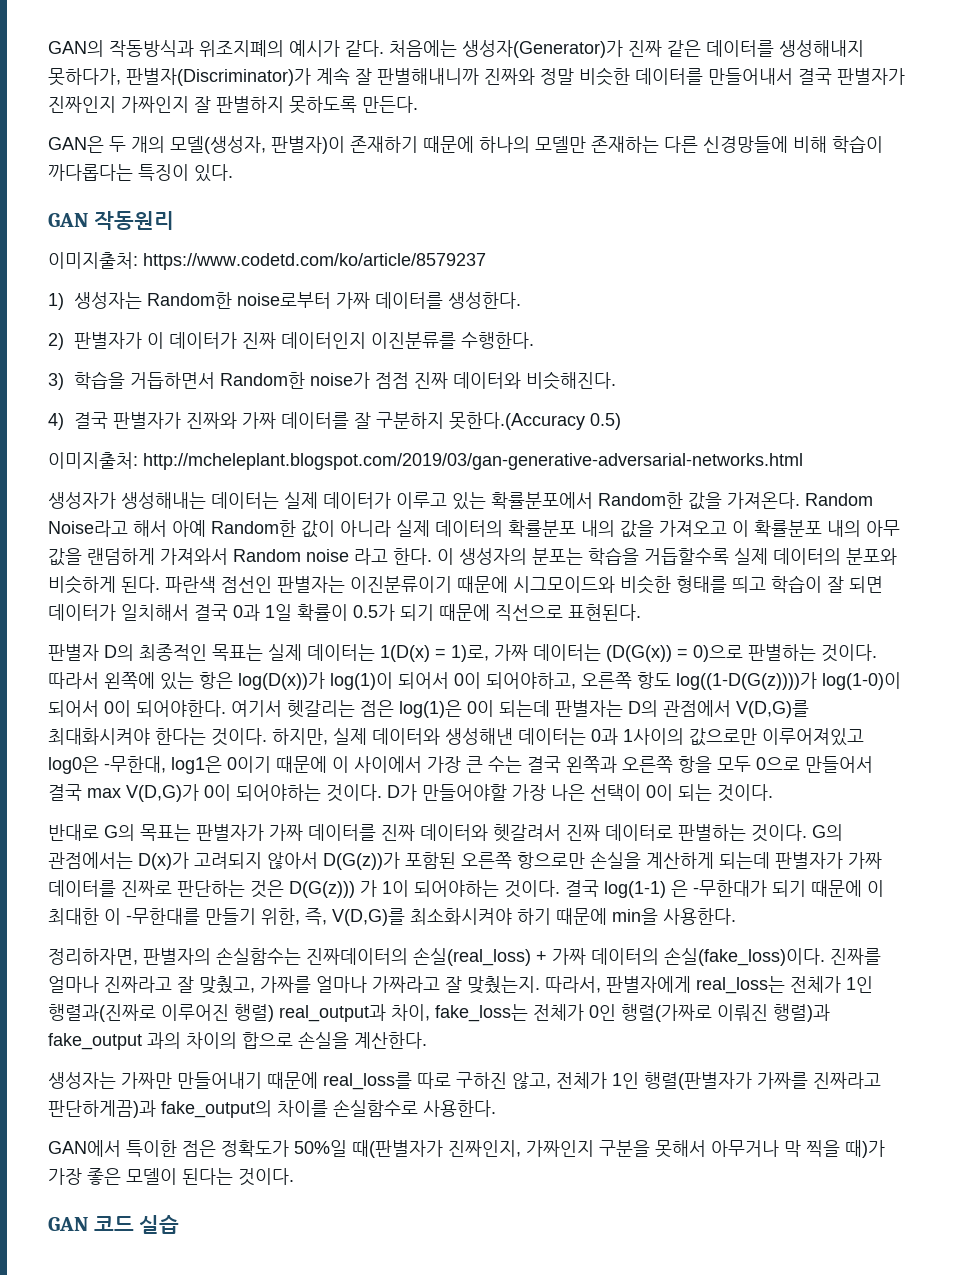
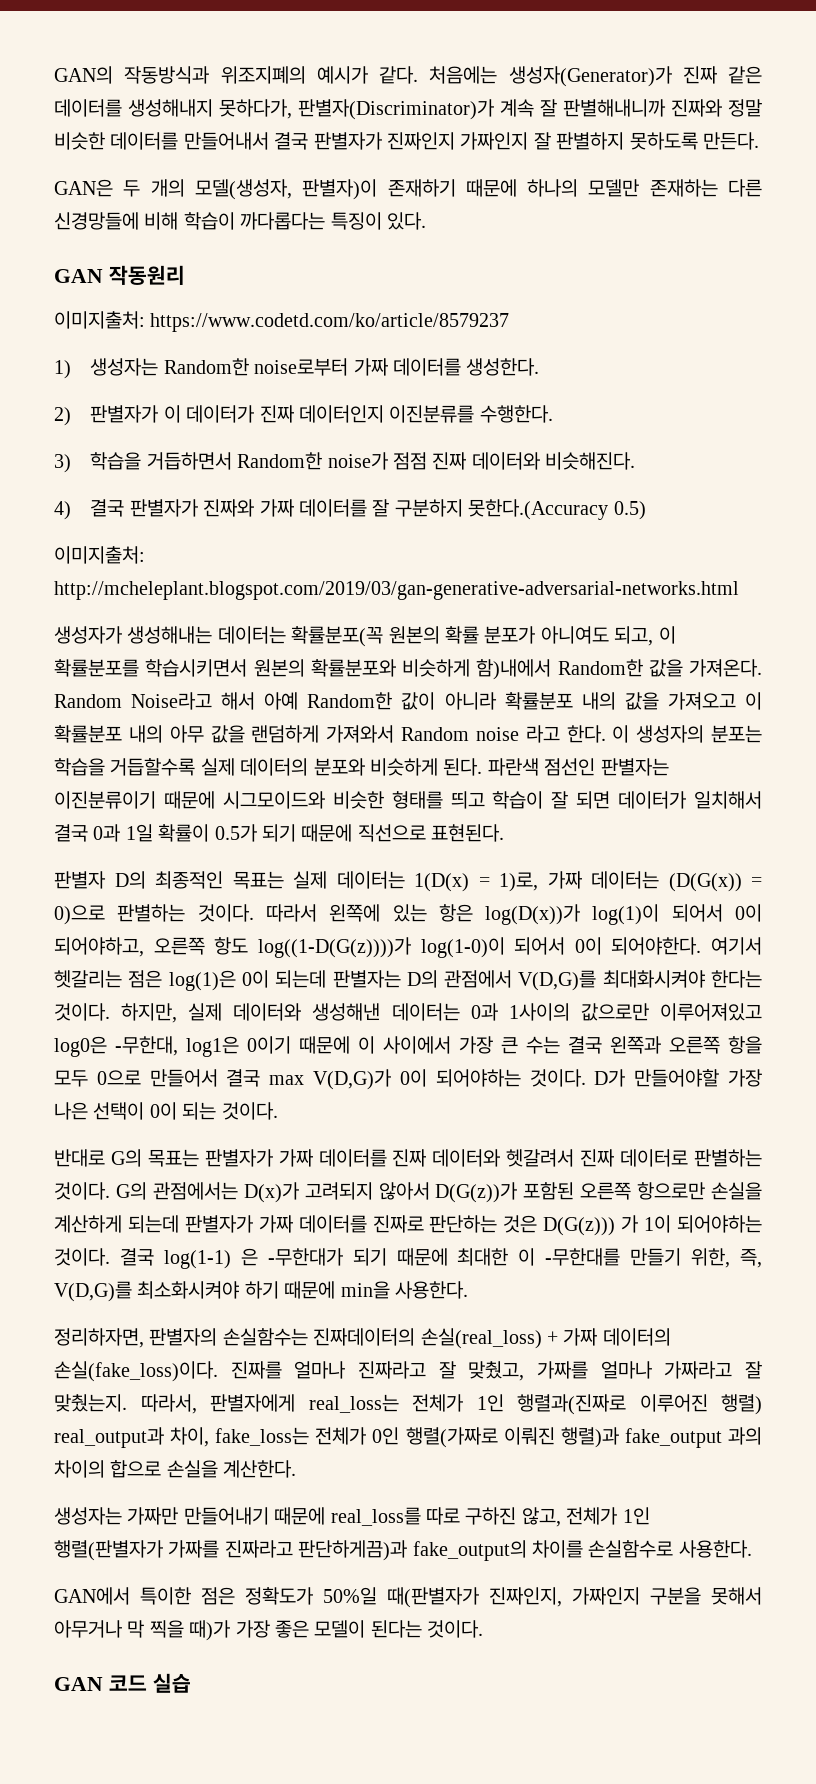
[284,492,593,510] 실제 데이터가 이루고 있는 확률분포에서 -> [291,626,676,647] [54,659,552,680] 확률분포(꼭 원본의 확률 분포가 아니여도 되고, 이 확률분포를 학습시키면서 원본의 확률분포와 비슷하게 함)내에서
[396,520,503,537] 실제 데이터의 -> (497, 701) none
[867,880,884,897] 이 -> (448, 1257) none

